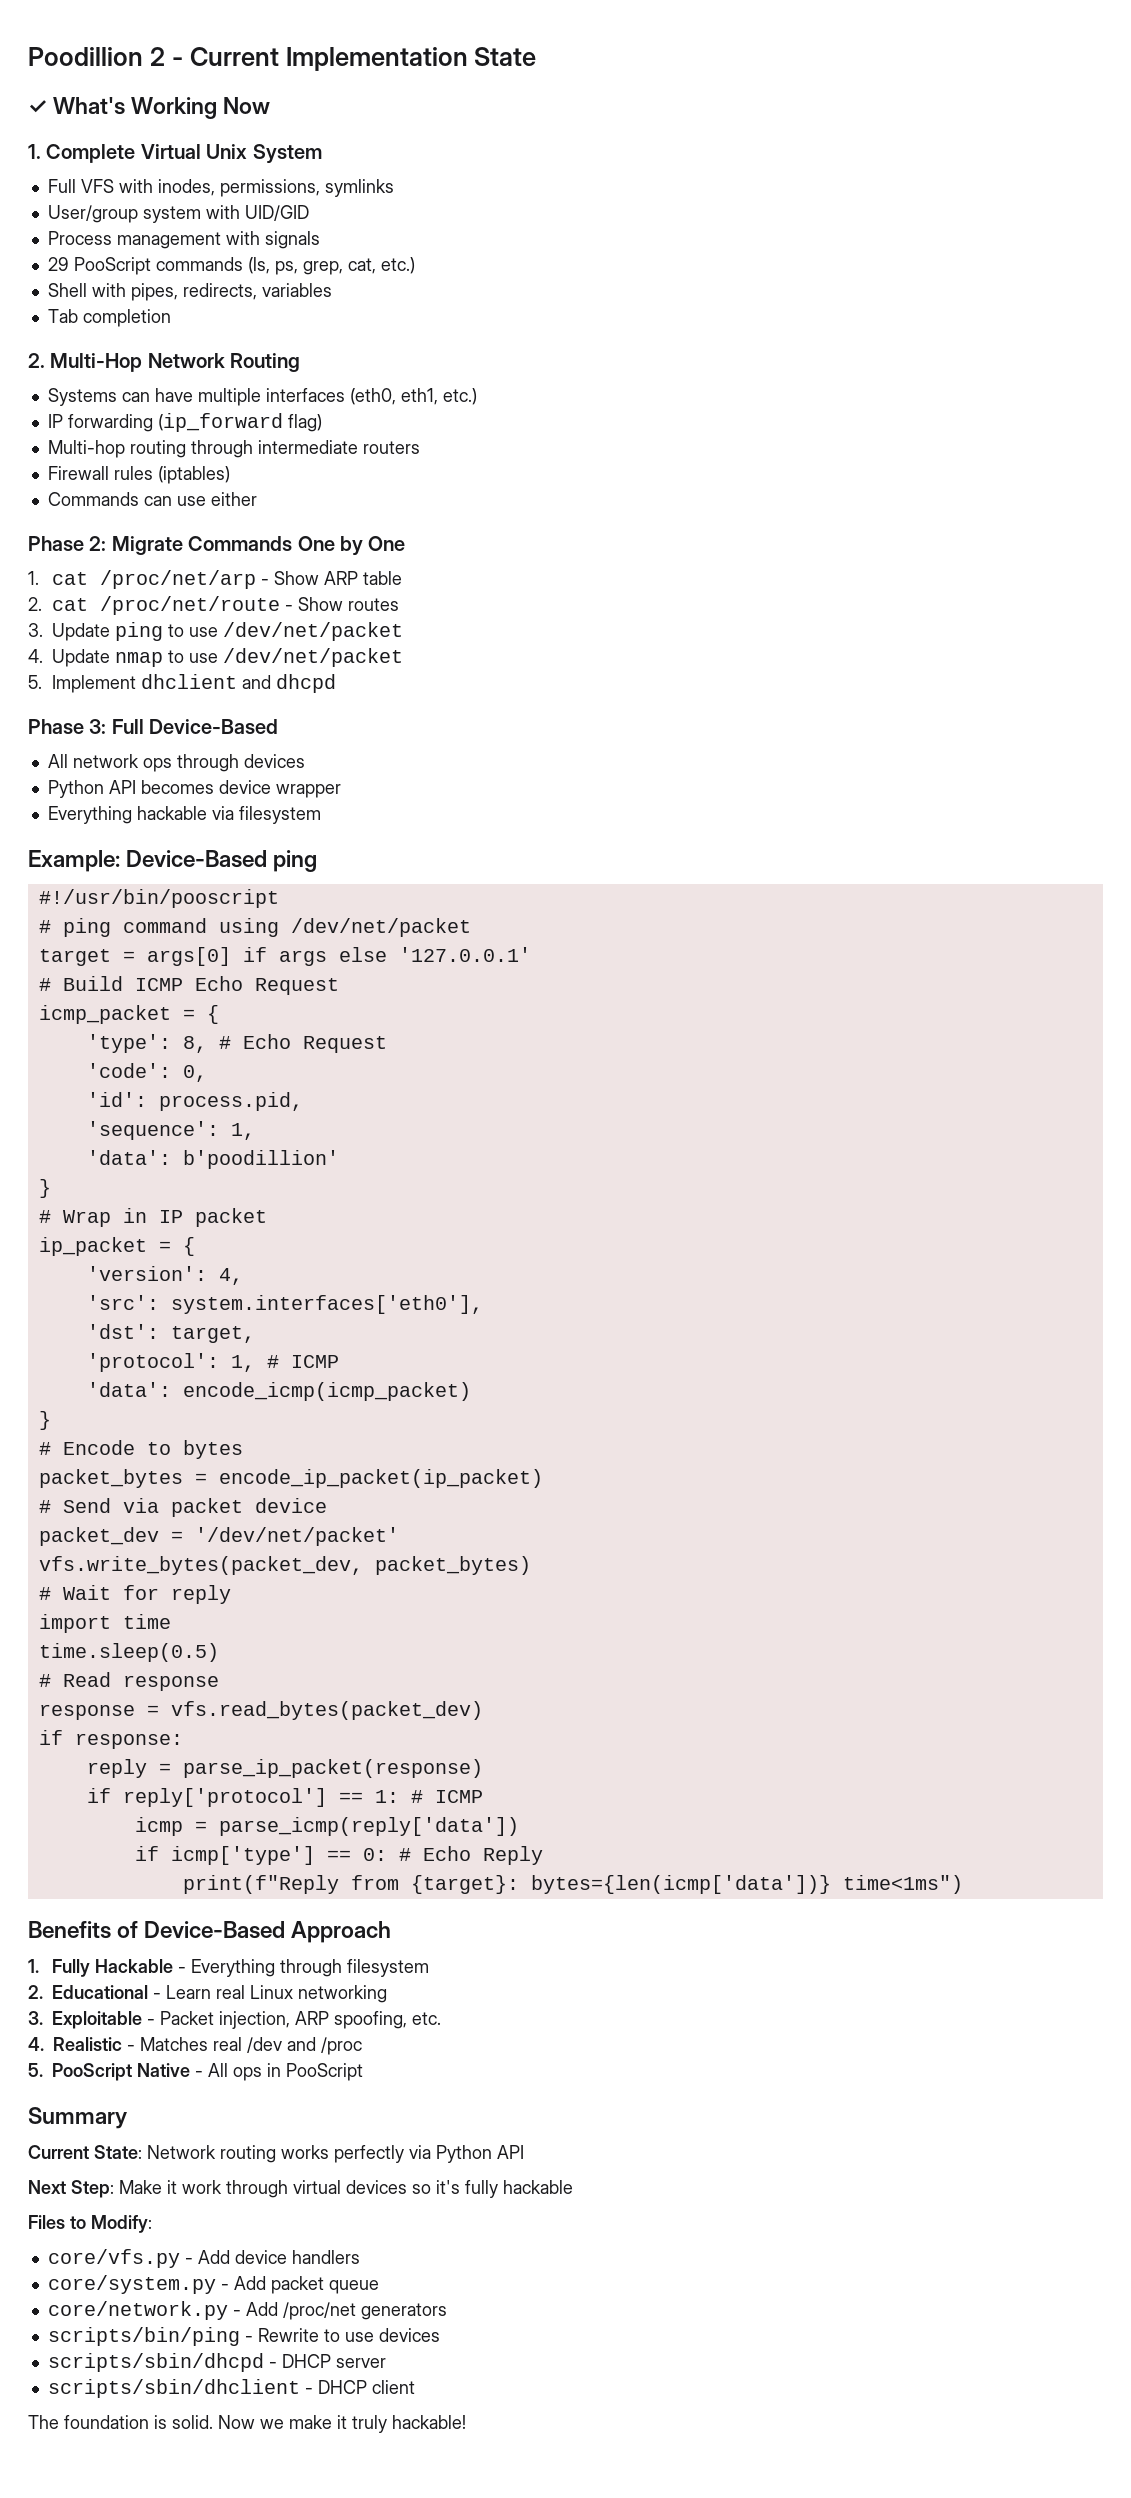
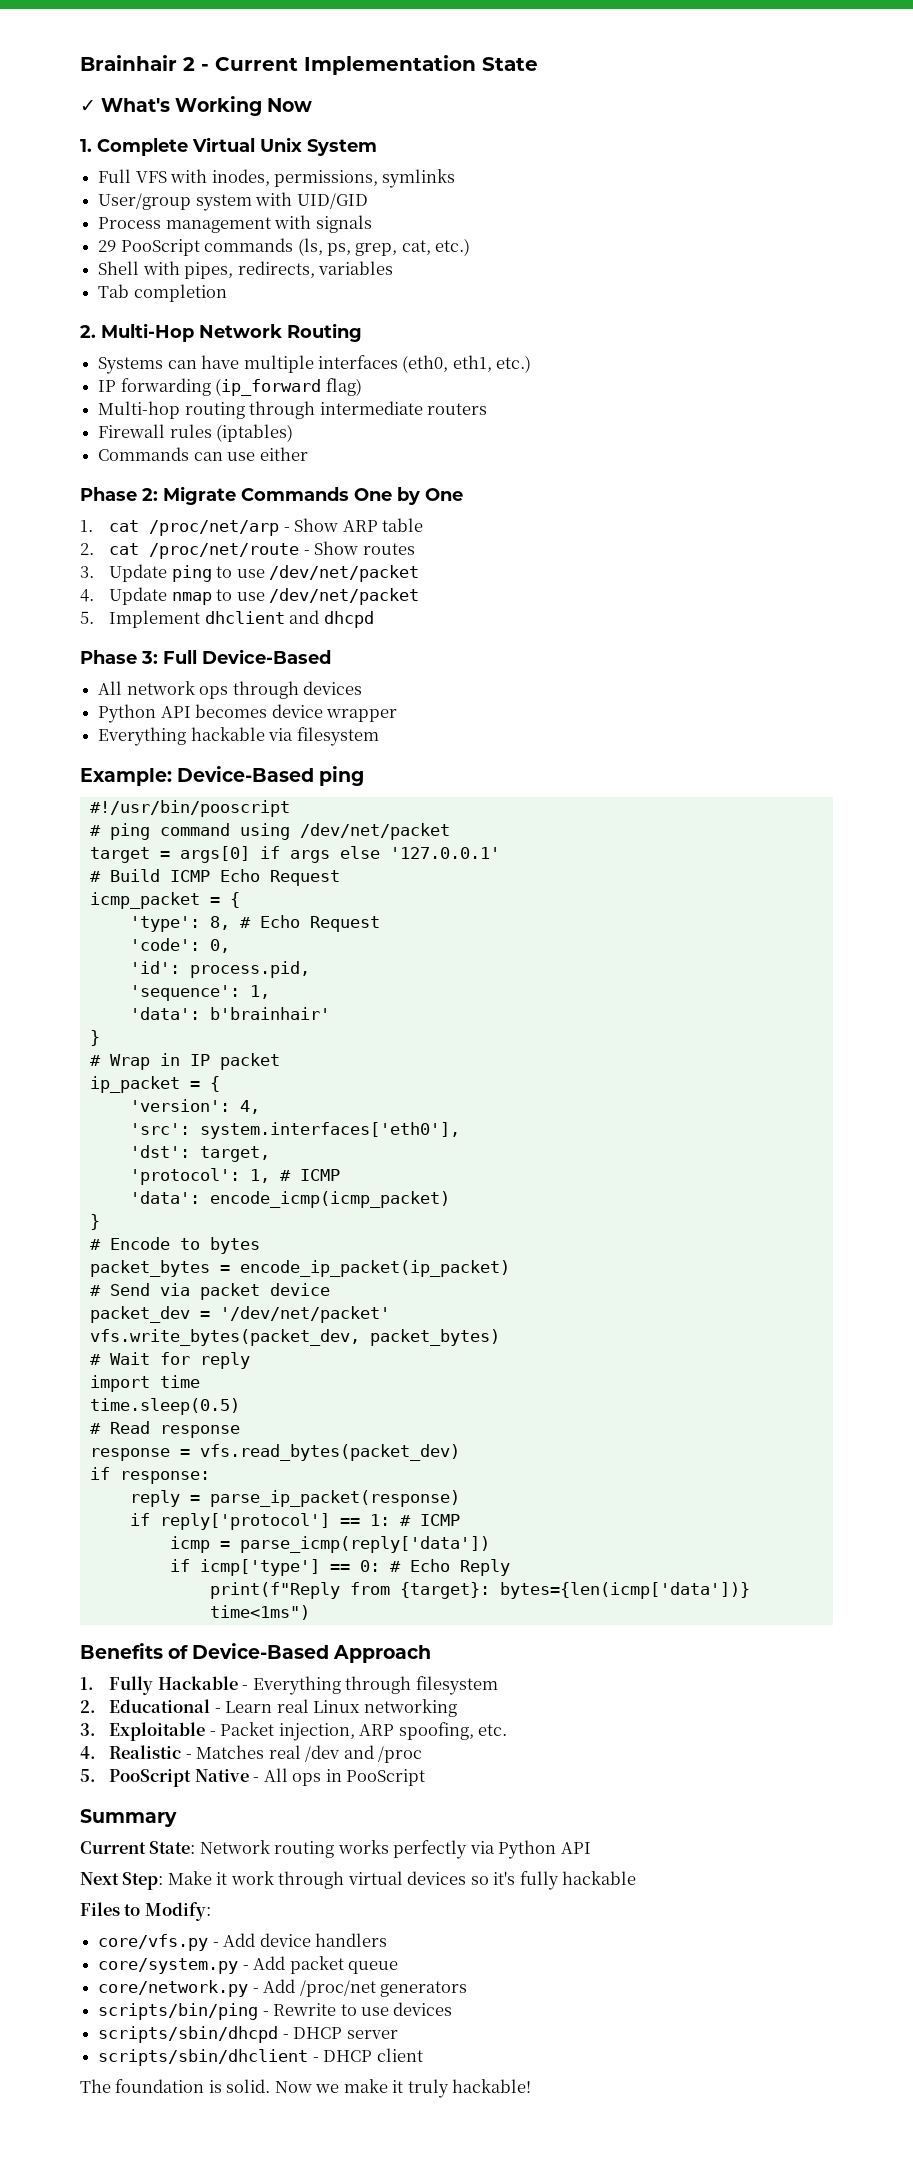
[28,47,143,66] Poodillion -> [80,55,177,71] Brainhair
[182,1150,339,1169] b'poodillion' -> [209,1007,330,1020] b'brainhair'

